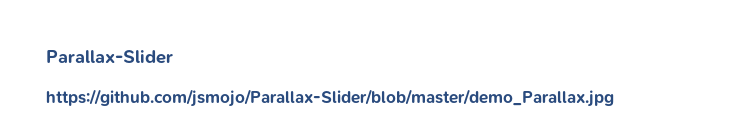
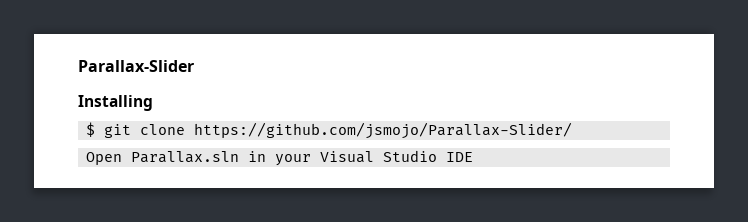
[46,89,614,107] https://github.com/jsmojo/Parallax-Slider/blob/master/demo_Parallax.jpg -> [78,95,153,111] [86,122,573,139] [86,150,474,166] Installing // $ git clone https://github.com/jsmojo/Parallax-Slider/ // Open Parallax.sln in your Visual Studio IDE

